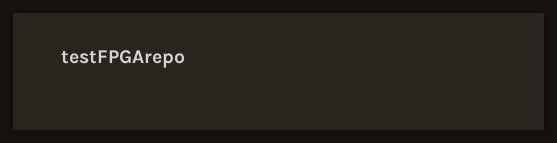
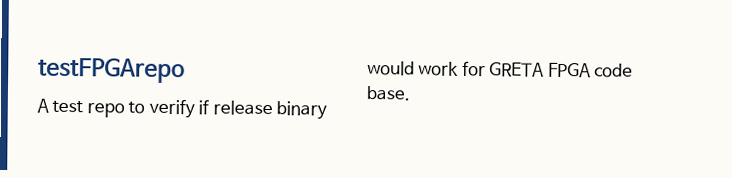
(185, 59) none -> [37,98,328,120] [367,60,634,78] [366,86,411,101] // A test repo to verify if release binary would work for GRETA FPGA code base.

